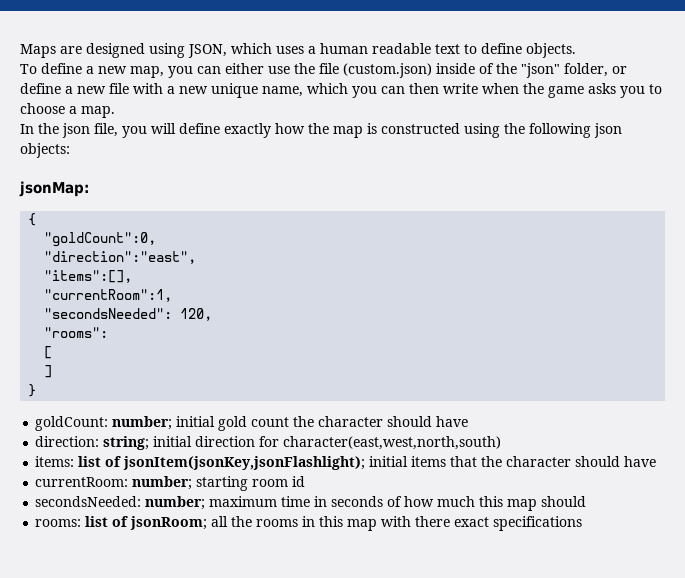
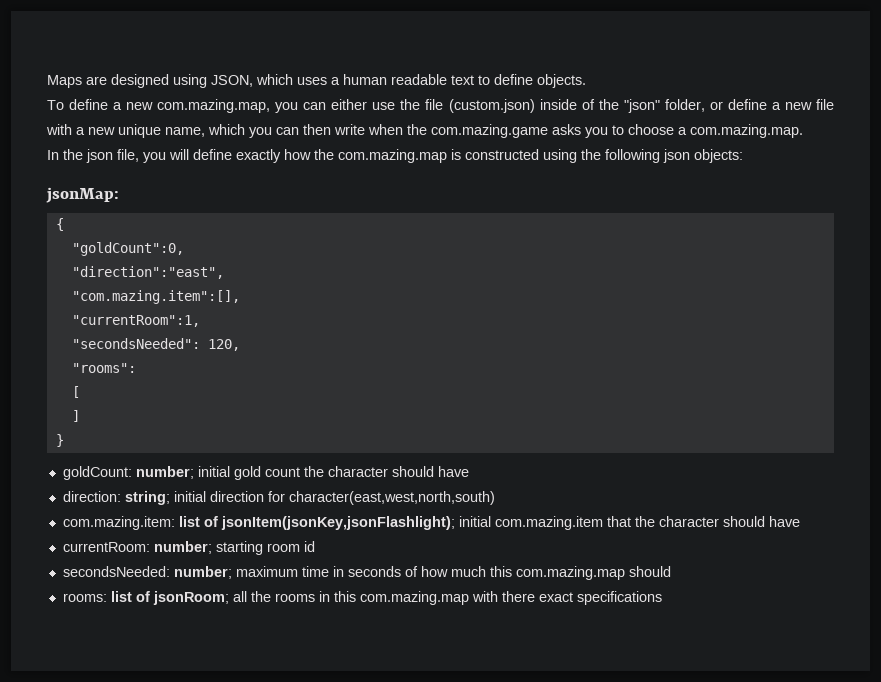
[130,66,164,78] map, -> [157,99,271,113] com.mazing.map,
[548,86,584,98] game -> [431,124,548,138] com.mazing.game
[81,106,115,118] map. -> [690,124,803,138] com.mazing.map.
[333,126,363,138] map -> [338,149,447,163] com.mazing.map
[44,270,133,283] "items":[], -> [71,290,240,304] "com.mazing.item":[],
[35,456,75,467] items: -> [62,516,175,530] com.mazing.item:
[411,456,447,467] items -> [494,516,603,530] com.mazing.item
[507,499,538,511] map -> [515,566,625,580] com.mazing.map
[347,519,378,531] map -> [359,591,469,605] com.mazing.map

